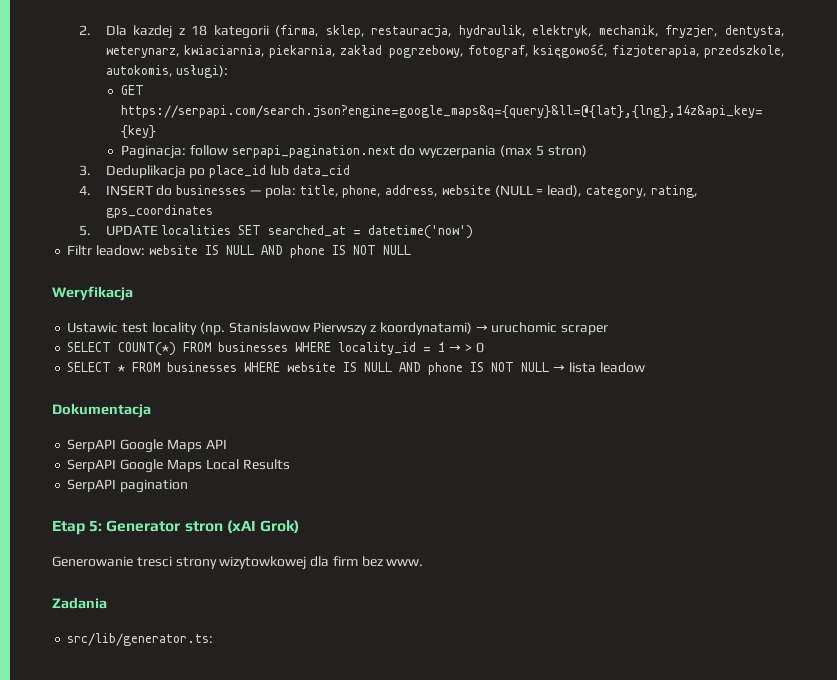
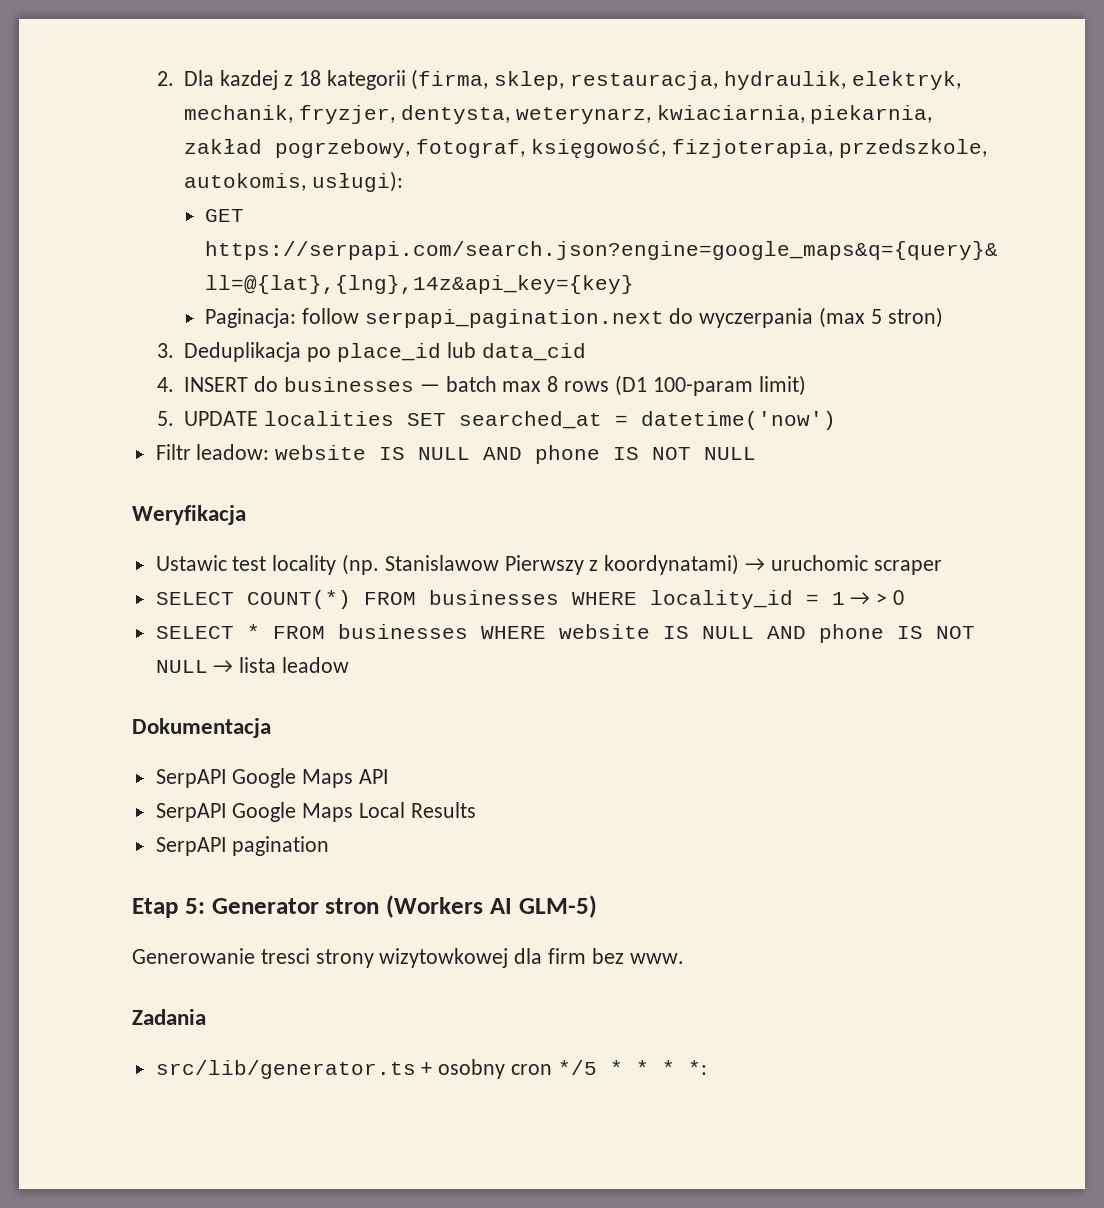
[264,185,698,198] [105,205,213,218] pola: title, phone, address, website (NULL = lead), category, rating, gps_coordinates -> [445,375,806,396] batch max 8 rows (D1 100-param limit)
[226,520,299,533] (xAI Grok) -> [386,895,597,918] (Workers AI GLM-5)
[67,633,214,646] src/lib/generator.ts: -> [155,1059,707,1079] src/lib/generator.ts + osobny cron */5 * * * *:

